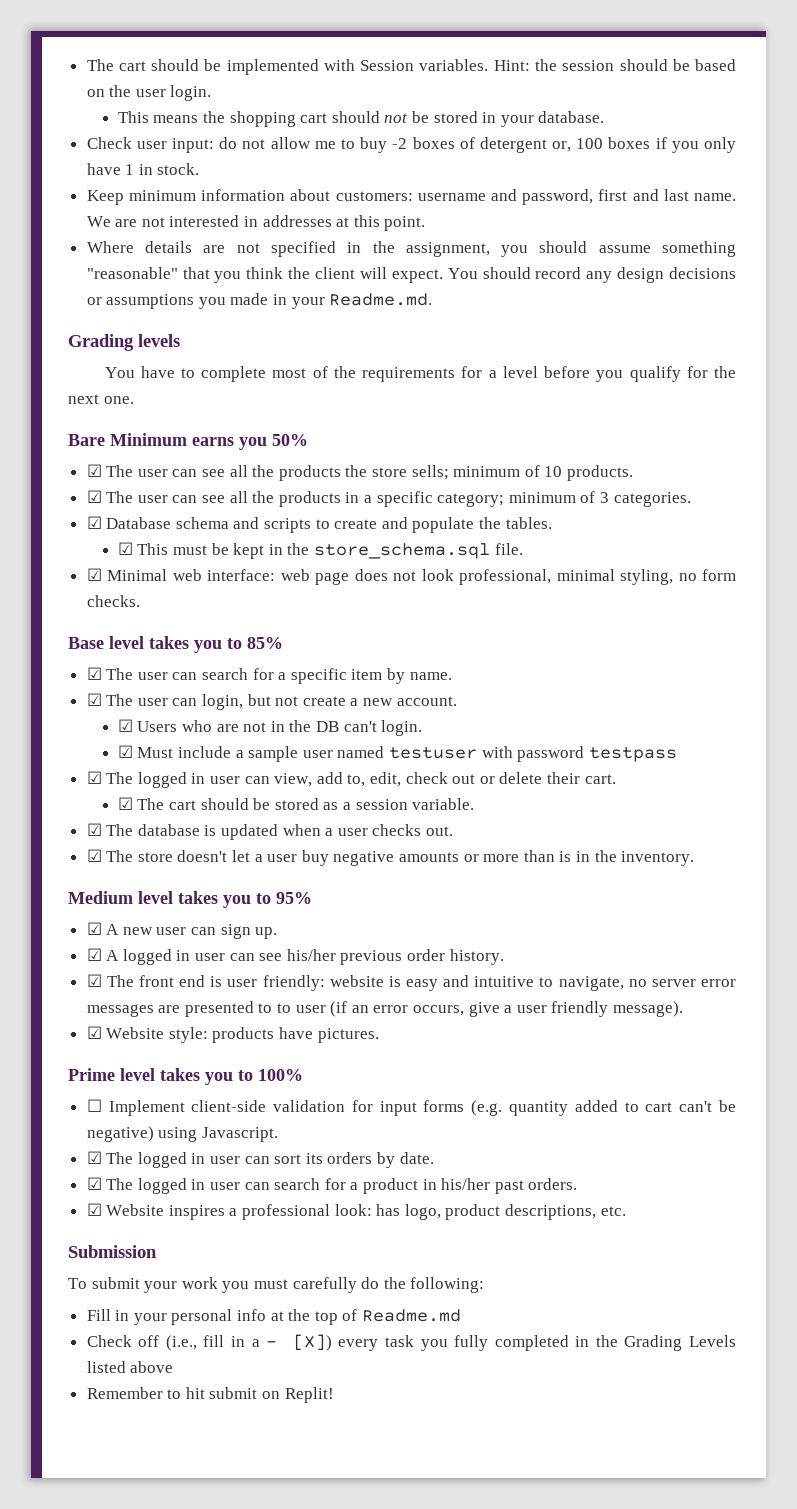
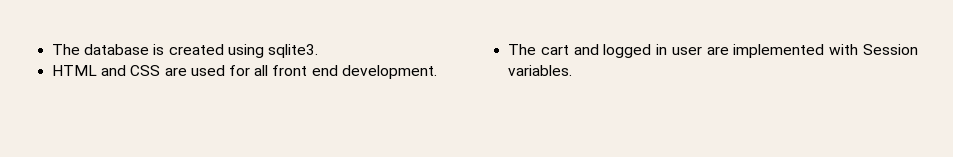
[86,59,736,75] [86,85,212,101] [117,111,605,127] [86,137,736,153] [86,163,200,175] [86,189,736,205] [86,215,426,231] [86,241,736,257] [86,267,736,283] [86,293,433,309] [68,334,180,351] [104,366,736,382] [68,394,134,404] [68,433,308,450] [86,464,633,481] [86,490,691,507] [86,516,552,533] [117,542,523,559] [86,568,736,585] [86,595,140,607] [68,636,283,653] [86,667,452,684] [86,693,457,710] [117,719,423,736] [117,745,677,762] [86,771,616,788] [117,797,475,810] [86,823,454,840] [86,849,695,866] [68,891,312,908] [86,922,278,939] [86,948,504,965] [86,974,736,991] [86,1001,683,1017] [86,1026,379,1043] [68,1068,303,1085] [86,1099,736,1116] [86,1126,278,1142] [86,1151,434,1168] [86,1177,578,1194] [86,1203,626,1220] [68,1245,157,1258] [68,1277,485,1293] [86,1309,462,1325] [86,1334,736,1351] [86,1361,174,1373] [86,1387,334,1403] The cart should be implemented with Session variables. Hint: the session should be based on the user login. // This means the shopping cart should not be stored in your database. // Check user input: do not allow me to buy -2 boxes of detergent or, 100 boxes if you only have 1 in stock. // Keep minimum information about customers: username and password, first and last name. We are not interested in addresses at this point. // Where details are not specified in the assignment, you should assume something "reasonable" that you think the client will expect. You should record any design decisions or assumptions you made in your Readme.md. // Grading levels // You have to complete most of the requirements for a level before you qualify for the next one. // Bare Minimum earns you 50% // ☑ The user can see all the products the store sells; minimum of 10 products. // ☑ The user can see all the products in a specific category; minimum of 3 categories. // ☑ Database schema and scripts to create and populate the tables. // ☑ This must be kept in the store_schema.sql file. // ☑ Minimal web interface: web page does not look professional, minimal styling, no form checks. // Base level takes you to 85% // ☑ The user can search for a specific item by name. // ☑ The user can login, but not create a new account. // ☑ Users who are not in the DB can't login. // ☑ Must include a sample user named testuser with password testpass // ☑ The logged in user can view, add to, edit, check out or delete their cart. // ☑ The cart should be stored as a session variable. // ☑ The database is updated when a user checks out. // ☑ The store doesn't let a user buy negative amounts or more than is in the inventory. // Medium level takes you to 95% // ☑ A new user can sign up. // ☑ A logged in user can see his/her previous order history. // ☑ The front end is user friendly: website is easy and intuitive to navigate, no server error messages are presented to to user (if an error occurs, give a user friendly message). // ☑ Website style: products have pictures. // Prime level takes you to 100% // ☐ Implement client-side validation for input forms (e.g. quantity added to cart can't be negative) using Javascript. // ☑ The logged in user can sort its orders by date. // ☑ The logged in user can search for a product in his/her past orders. // ☑ Website inspires a professional look: has logo, product descriptions, etc. // Submission // To submit your work you must carefully do the following: // Fill in your personal info at the top of Readme.md // Check off (i.e., fill in a - [X]) every task you fully completed in the Grading Levels listed above // Remember to hit submit on Replit! -> [52,44,318,58] [52,65,437,79] [508,44,918,58] [508,65,573,76] The database is created using sqlite3. // HTML and CSS are used for all front end development. // The cart and logged in user are implemented with Session variables.

